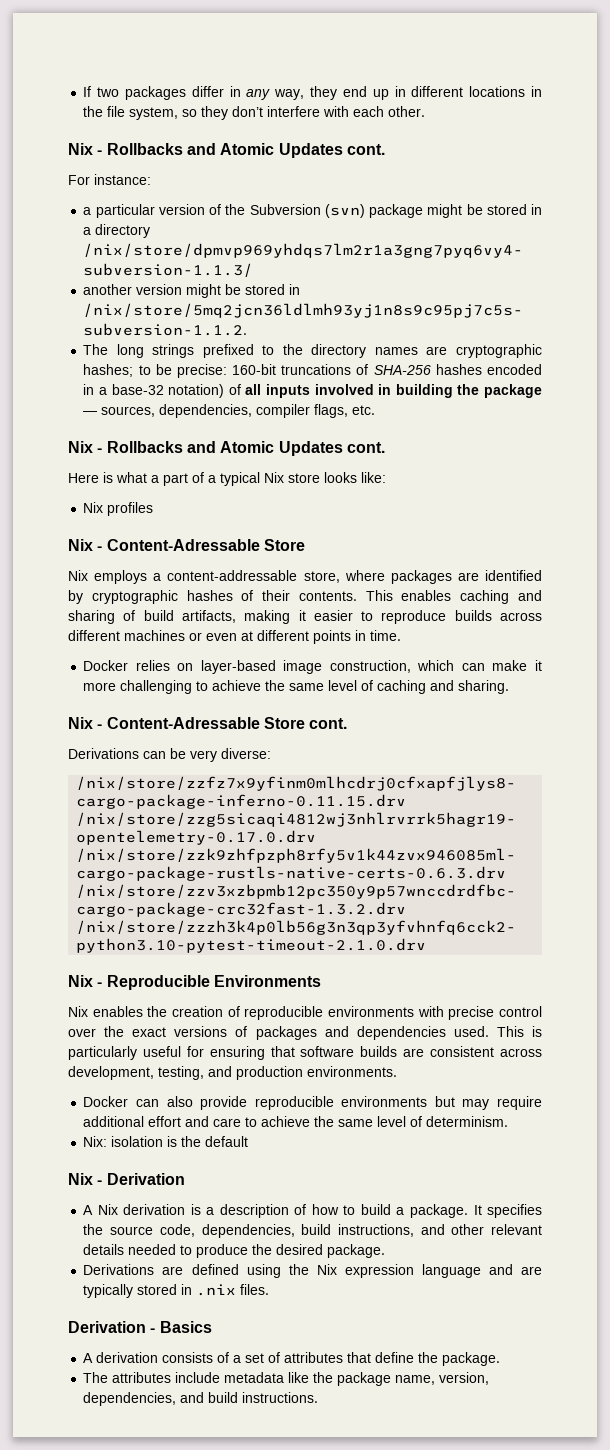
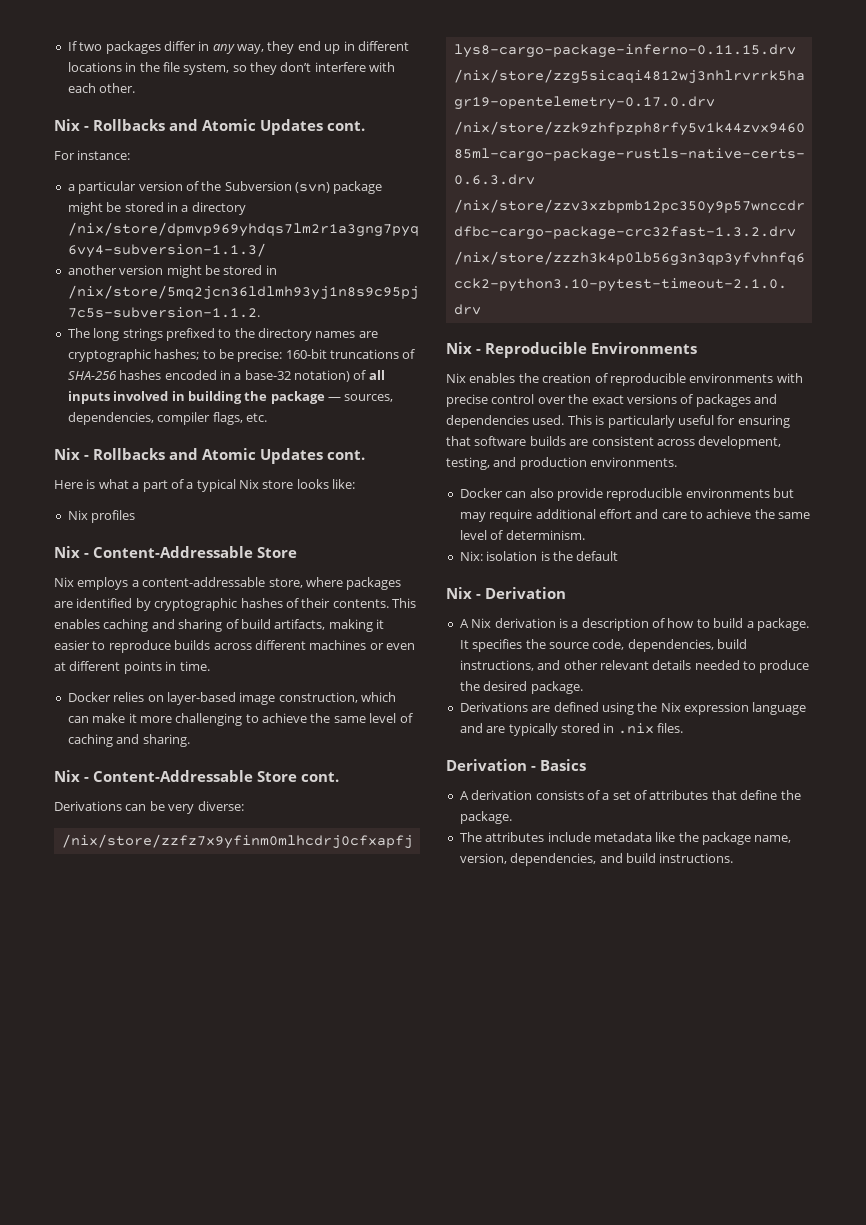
[106,539,260,551] Content-Adressable -> [93,546,253,558] Content-Addressable
[106,717,260,729] Content-Adressable -> [93,770,253,782] Content-Addressable

